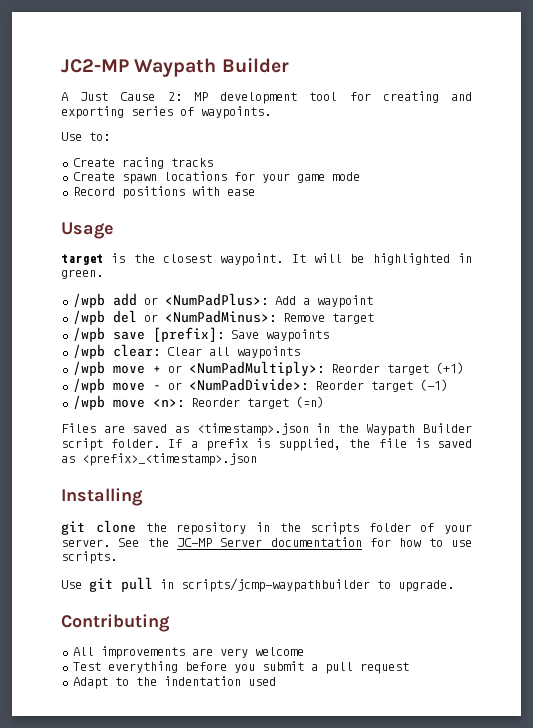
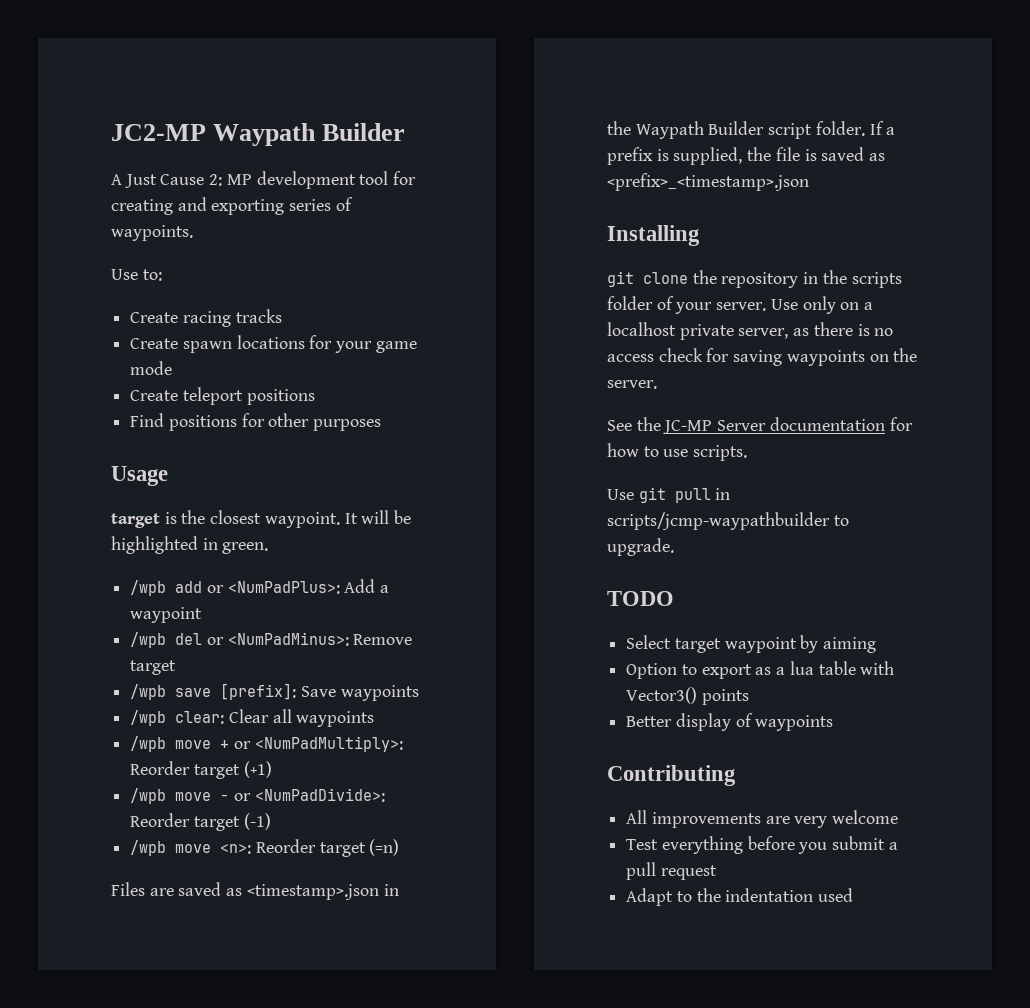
[72,186,255,199] Record positions with ease -> [130,387,315,405] [130,413,382,431] Create teleport positions // Find positions for other purposes
(110, 543) none -> [770,296,874,314] [607,322,894,340] [607,348,918,366] [607,380,657,389] Use only on a localhost private server, as there is no access check for saving waypoints on the server. //
(454, 586) none -> [607,591,674,606] [626,635,877,653] [626,661,895,679] [626,687,749,705] [626,713,834,731] // TODO // Select target waypoint by aiming // Option to export as a lua table with Vector3() points // Better display of waypoints

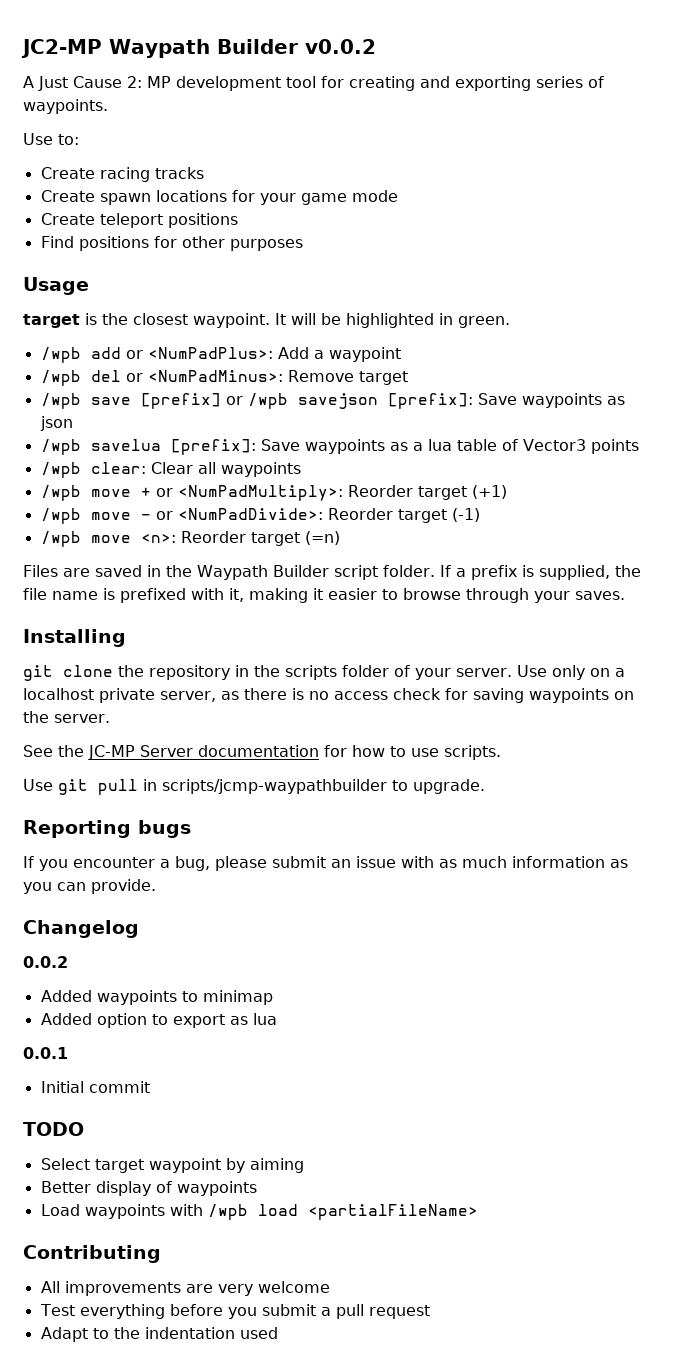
(406, 132) none -> [304,39,376,54] v0.0.2
[220,683,419,701] [prefix]: Save waypoints -> [140,393,625,409] [39,416,73,431] [40,439,639,455] [prefix] or /wpb savejson [prefix]: Save waypoints as json // /wpb savelua [prefix]: Save waypoints as a lua table of Vector3 points
[226,884,379,900] as <timestamp>.json -> (142, 571) none
[804,147,886,161] [607,173,809,191] is saved as <prefix>_<timestamp>.json -> [52,588,625,603] name is prefixed with it, making it easier to browse through your saves.
(674, 547) none -> [23,820,191,838] [23,856,628,871] [23,879,156,894] [23,920,139,938] [23,956,68,968] [40,990,273,1005] [40,1013,277,1028] [23,1047,68,1059] [40,1081,150,1093] // Reporting bugs // If you encounter a bug, please submit an issue with as much information as you can provide. // Changelog // 0.0.2 // Added waypoints to minimap // Added option to export as lua // 0.0.1 // Initial commit
[626,661,895,679] [626,687,749,705] [626,713,834,731] Option to export as a lua table with Vector3() points // Better display of waypoints -> [40,1181,257,1196] [40,1204,478,1220] Better display of waypoints // Load waypoints with /wpb load <partialFileName>

